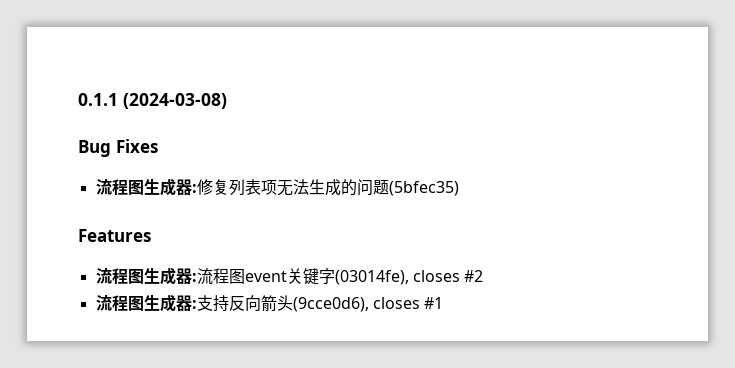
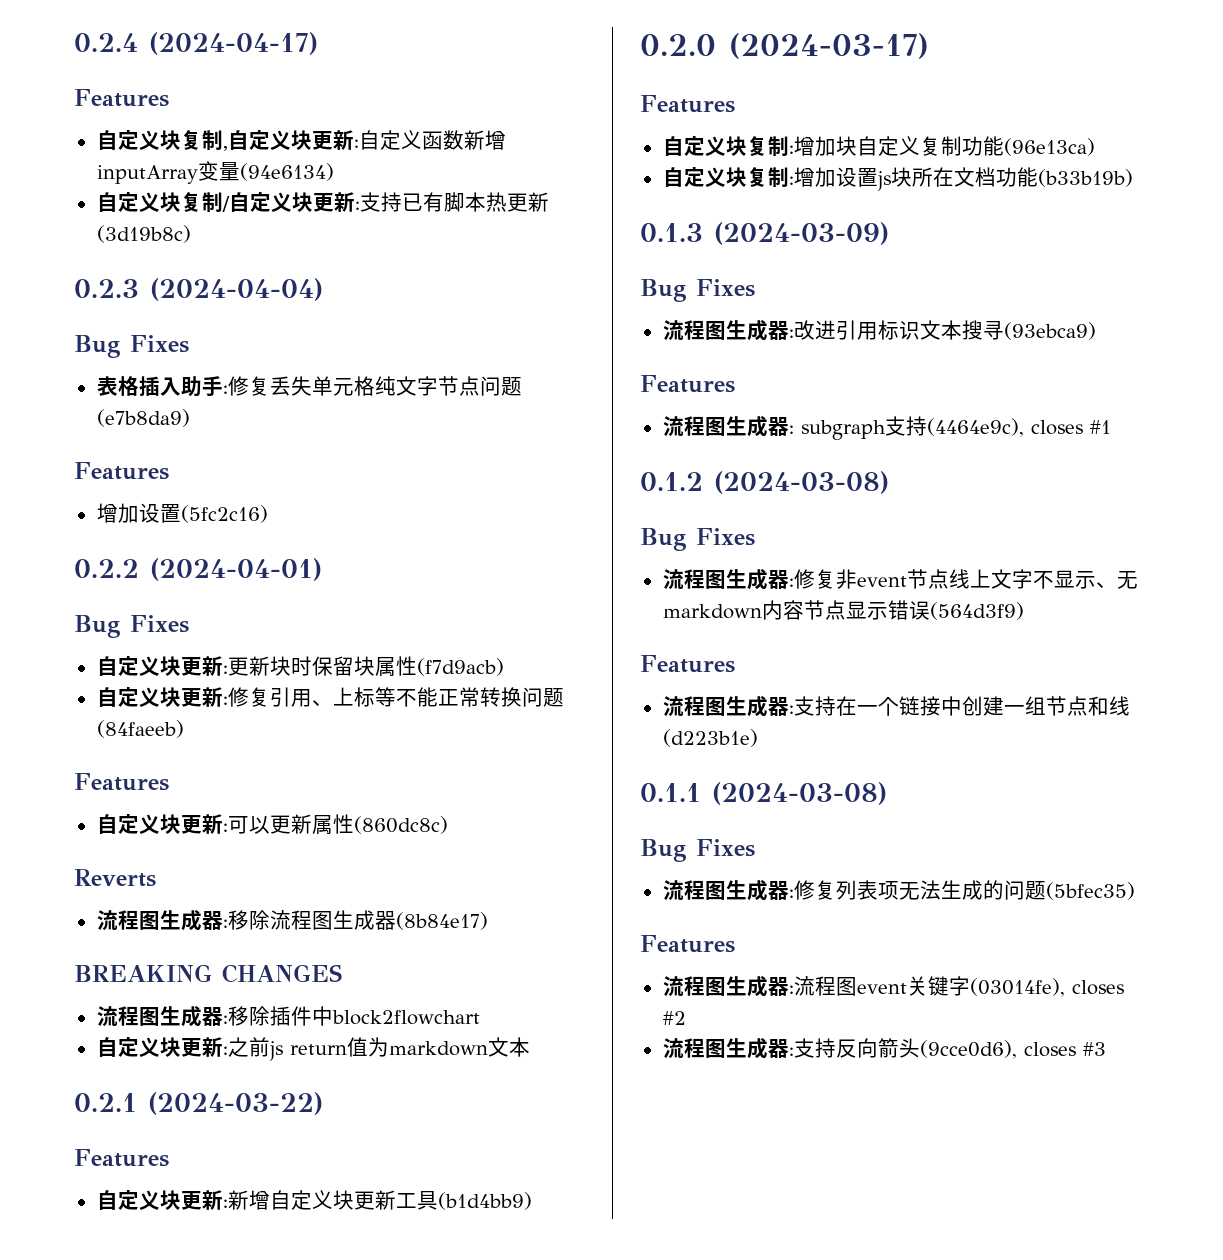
(78, 99) none -> [74,32,318,55] [74,89,169,107] [96,130,506,151] [96,161,334,184] [96,192,549,212] [96,225,191,243] [74,278,323,301] [74,335,189,358] [96,376,522,397] [96,409,190,427] [74,462,169,480] [96,503,268,523] [74,558,322,581] [74,615,189,638] [96,656,504,677] [96,687,564,707] [96,720,184,738] [74,773,169,791] [96,814,448,835] [74,869,156,887] [96,909,488,931] [74,964,342,983] [96,1005,480,1027] [96,1037,530,1061] [74,1092,323,1115] [74,1149,169,1167] [96,1190,532,1210] [640,33,929,59] [640,95,735,113] [662,136,1095,156] [662,167,1133,191] [640,222,889,245] [640,279,755,302] [662,319,1096,341] [640,375,735,393] [662,415,1111,440] [640,471,889,494] [640,528,755,551] [662,568,1138,590] [662,600,1024,620] [640,655,735,673] [662,695,1130,717] [662,729,758,747] 0.2.4 (2024-04-17) // Features // 自定义块复制,自定义块更新:自定义函数新增inputArray变量(94e6134) // 自定义块复制/自定义块更新:支持已有脚本热更新(3d19b8c) // 0.2.3 (2024-04-04) // Bug Fixes // 表格插入助手:修复丢失单元格纯文字节点问题(e7b8da9) // Features // 增加设置(5fc2c16) // 0.2.2 (2024-04-01) // Bug Fixes // 自定义块更新:更新块时保留块属性(f7d9acb) // 自定义块更新:修复引用、上标等不能正常转换问题(84faeeb) // Features // 自定义块更新:可以更新属性(860dc8c) // Reverts // 流程图生成器:移除流程图生成器(8b84e17) // BREAKING CHANGES // 流程图生成器:移除插件中block2flowchart // 自定义块更新:之前js return值为markdown文本 // 0.2.1 (2024-03-22) // Features // 自定义块更新:新增自定义块更新工具(b1d4bb9) // 0.2.0 (2024-03-17) // Features // 自定义块复制:增加块自定义复制功能(96e13ca) // 自定义块复制:增加设置js块所在文档功能(b33b19b) // 0.1.3 (2024-03-09) // Bug Fixes // 流程图生成器:改进引用标识文本搜寻(93ebca9) // Features // 流程图生成器: subgraph支持(4464e9c), closes #1 // 0.1.2 (2024-03-08) // Bug Fixes // 流程图生成器:修复非event节点线上文字不显示、无markdown内容节点显示错误(564d3f9) // Features // 流程图生成器:支持在一个链接中创建一组节点和线(d223b1e) //
[424,297,444,309] #1 -> [1082,1042,1106,1056] #3

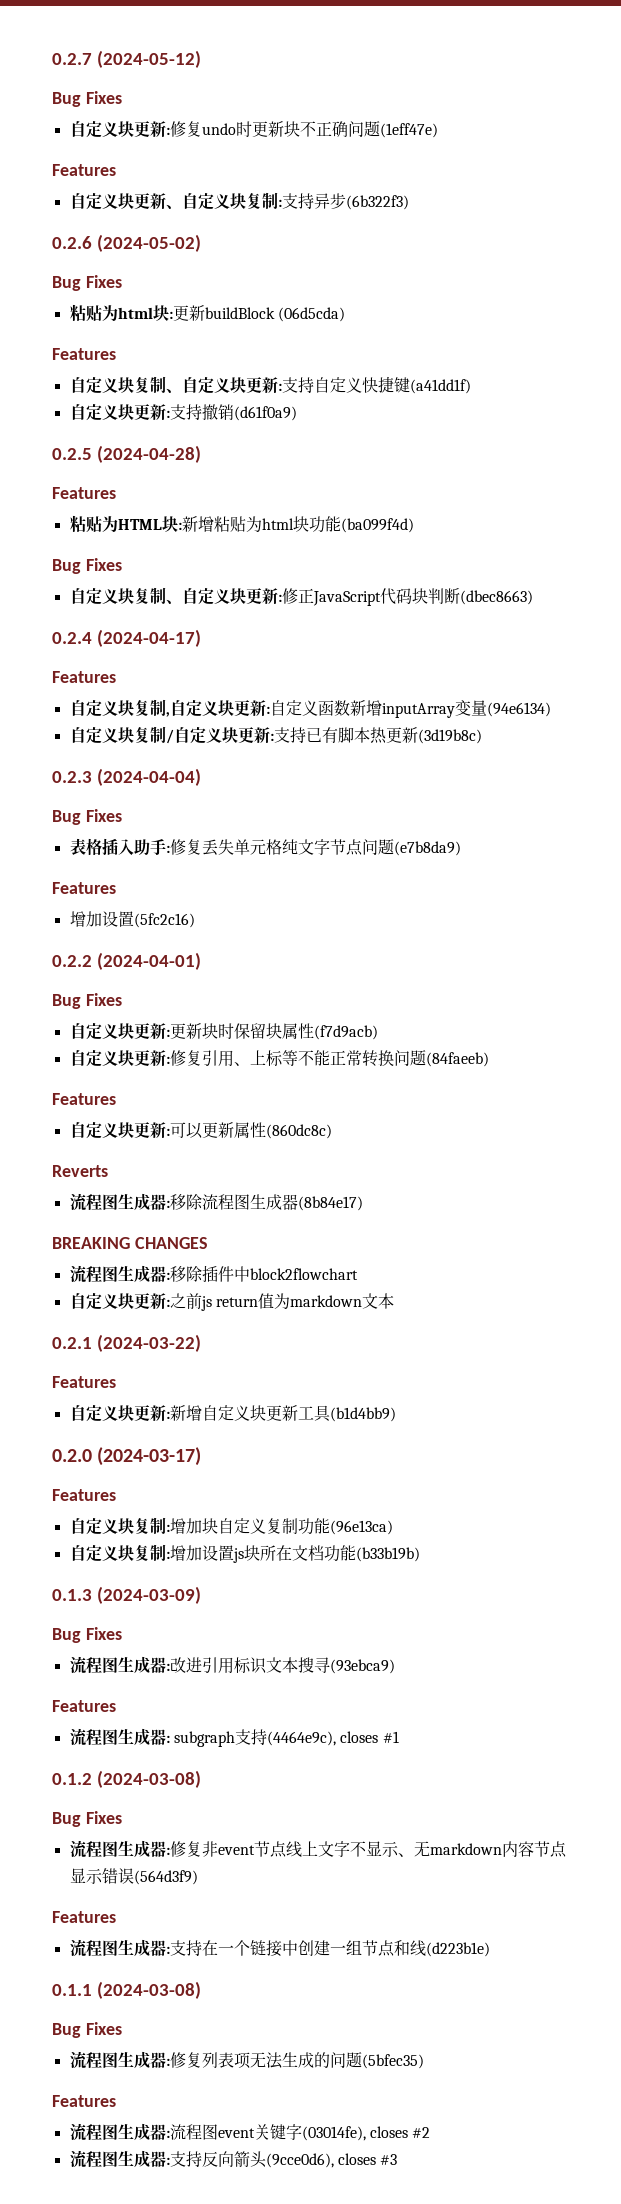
(74, 42) none -> [52,50,201,68] [52,91,122,107] [69,121,438,138] [52,164,116,176] [69,192,409,210] [52,234,201,252] [52,275,122,291] [69,304,345,322] [52,348,116,360] [69,376,471,394] [69,404,297,421] [52,445,201,463] [52,487,116,499] [69,515,414,533] [52,558,122,574] [69,587,533,606] 0.2.7 (2024-05-12) // Bug Fixes // 自定义块更新:修复undo时更新块不正确问题(1eff47e) // Features // 自定义块更新、自定义块复制:支持异步(6b322f3) // 0.2.6 (2024-05-02) // Bug Fixes // 粘贴为html块:更新buildBlock (06d5cda) // Features // 自定义块复制、自定义块更新:支持自定义快捷键(a41dd1f) // 自定义块更新:支持撤销(d61f0a9) // 0.2.5 (2024-04-28) // Features // 粘贴为HTML块:新增粘贴为html块功能(ba099f4d) // Bug Fixes // 自定义块复制、自定义块更新:修正JavaScript代码块判断(dbec8663) //

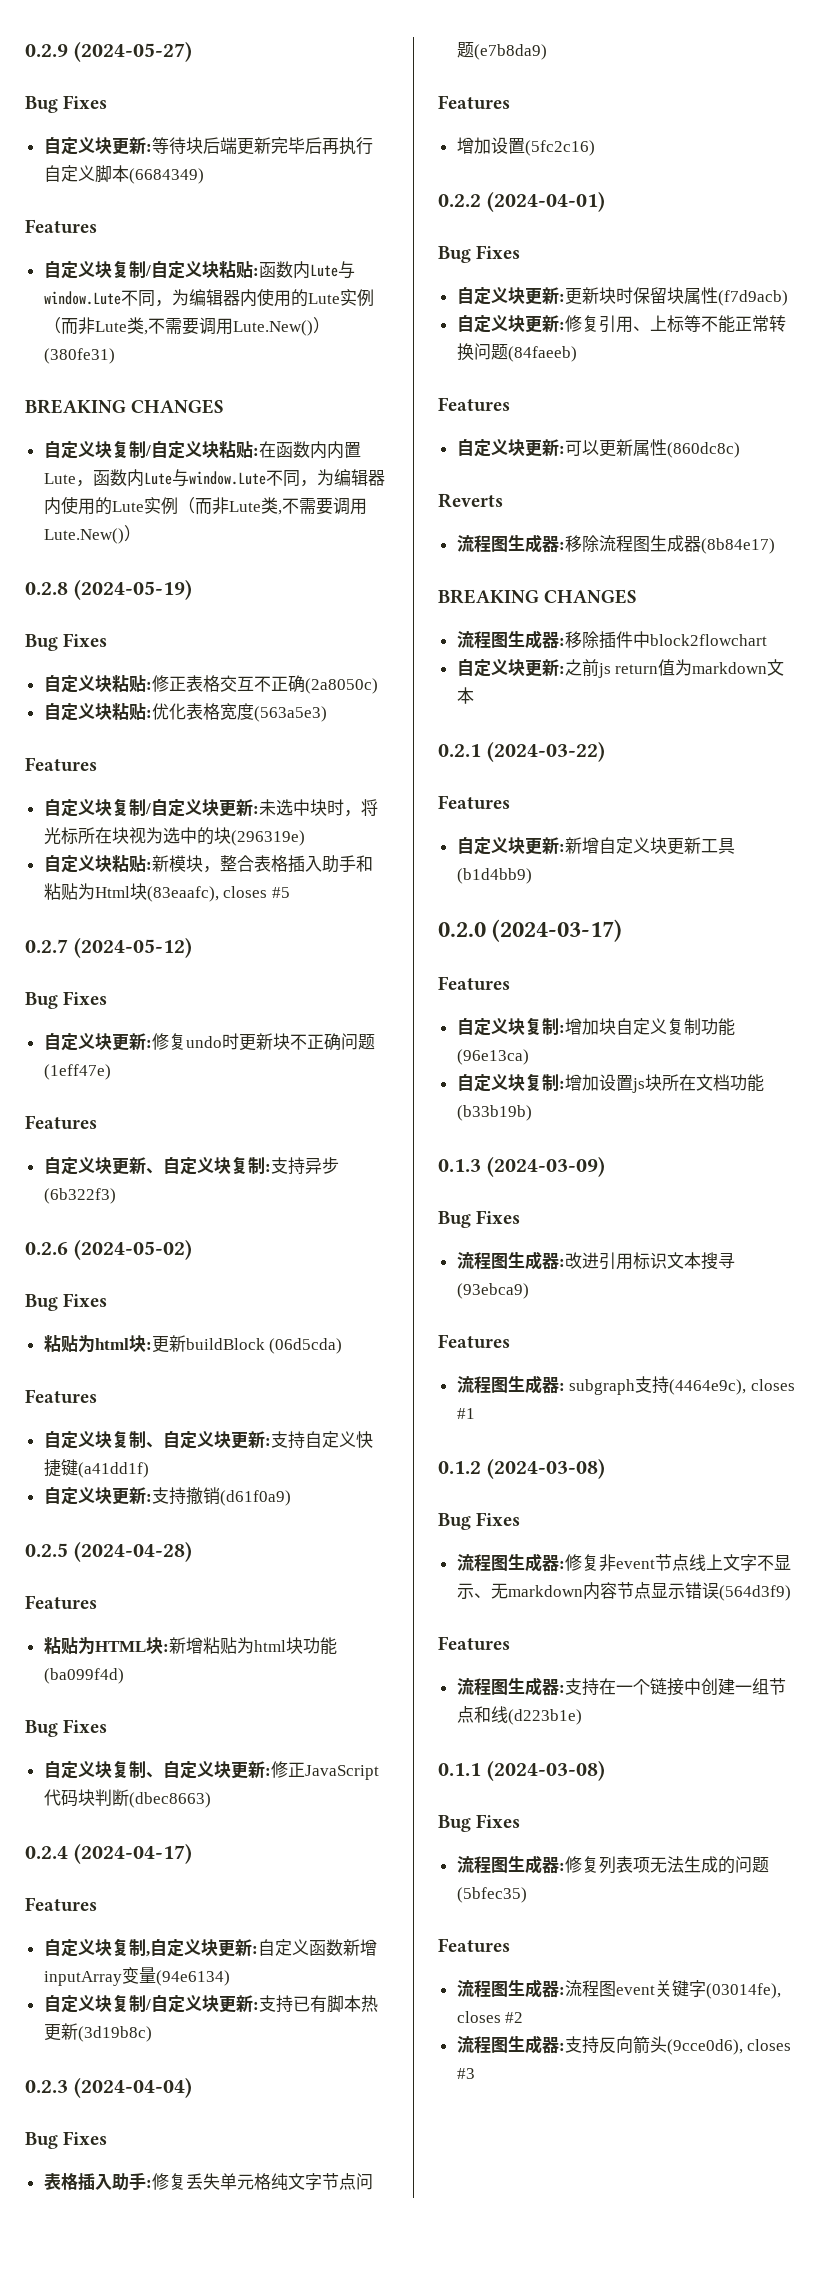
(52, 59) none -> [25,41,192,62] [25,95,108,113] [43,136,373,155] [43,165,204,184] [25,219,97,234] [43,260,355,279] [43,288,374,307] [43,317,330,336] [43,348,115,364] [25,399,225,414] [43,440,361,459] [43,469,385,487] [43,496,367,515] [43,525,141,544] [25,579,192,600] [25,633,108,651] [43,674,378,694] [43,702,327,722] [25,757,97,772] [43,798,378,817] [43,827,305,846] [43,854,373,873] [43,883,290,902] 0.2.9 (2024-05-27) // Bug Fixes // 自定义块更新:等待块后端更新完毕后再执行自定义脚本(6684349) // Features // 自定义块复制/自定义块粘贴:函数内Lute与window.Lute不同，为编辑器内使用的Lute实例（而非Lute类,不需要调用Lute.New()）(380fe31) // BREAKING CHANGES // 自定义块复制/自定义块粘贴:在函数内内置Lute，函数内Lute与window.Lute不同，为编辑器内使用的Lute实例（而非Lute类,不需要调用Lute.New()） // 0.2.8 (2024-05-19) // Bug Fixes // 自定义块粘贴:修正表格交互不正确(2a8050c) // 自定义块粘贴:优化表格宽度(563a5e3) // Features // 自定义块复制/自定义块更新:未选中块时，将光标所在块视为选中的块(296319e) // 自定义块粘贴:新模块，整合表格插入助手和粘贴为Html块(83eaafc), closes #5 //

